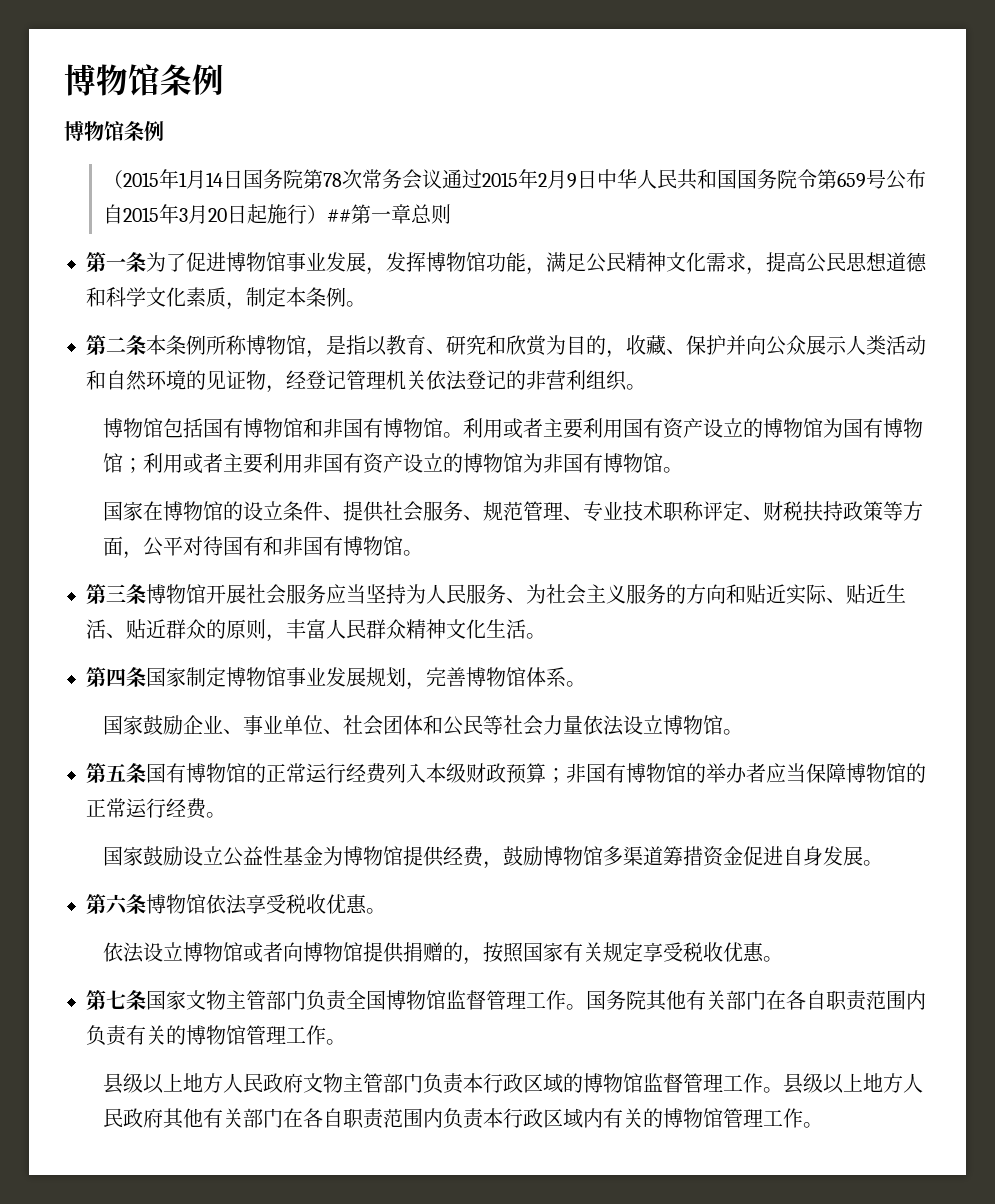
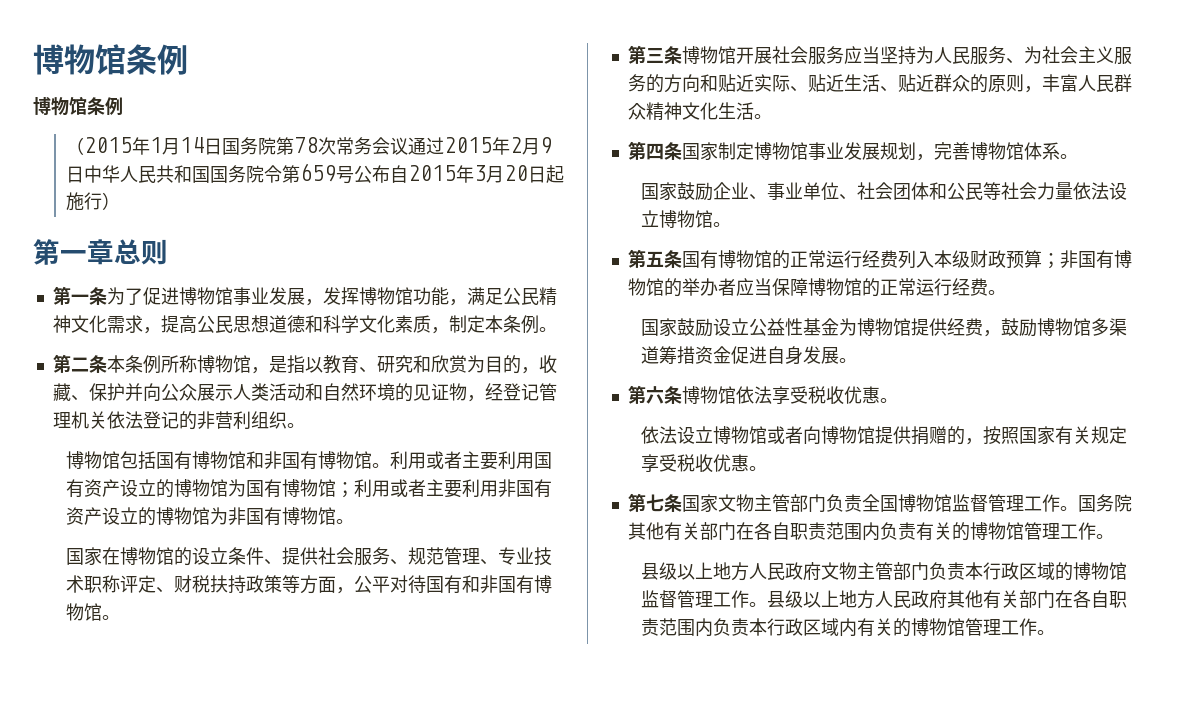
[327,209,352,222] ## -> (121, 201) //

